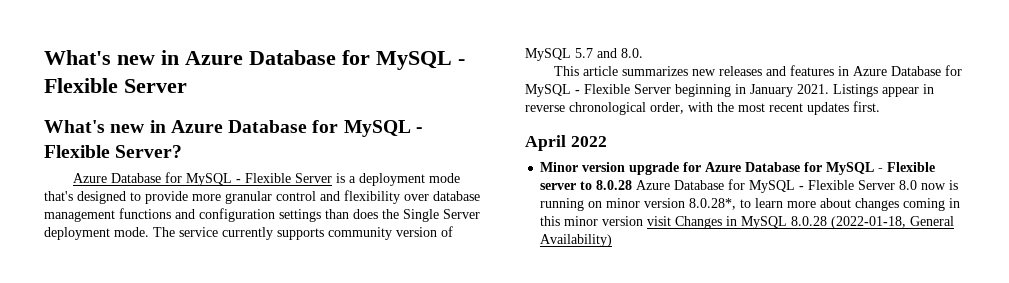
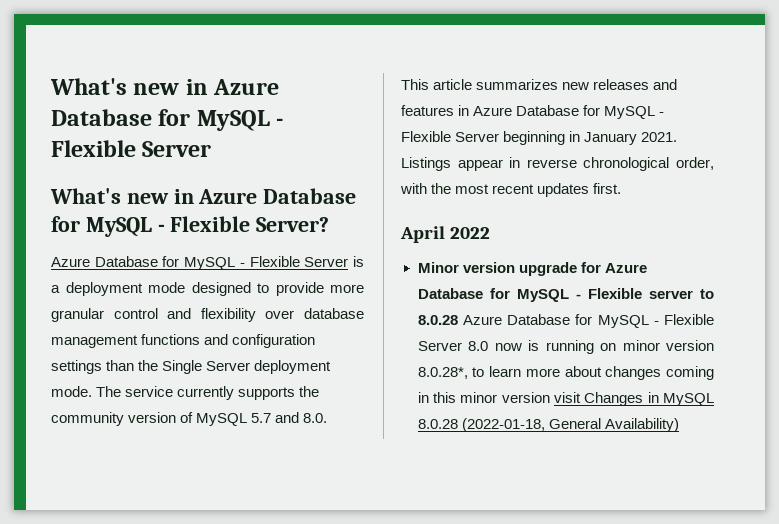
[44,191,73,201] that's -> (185, 287) none
[353,209,378,219] does -> (135, 365) none
(324, 234) none -> [299,386,320,397] the

